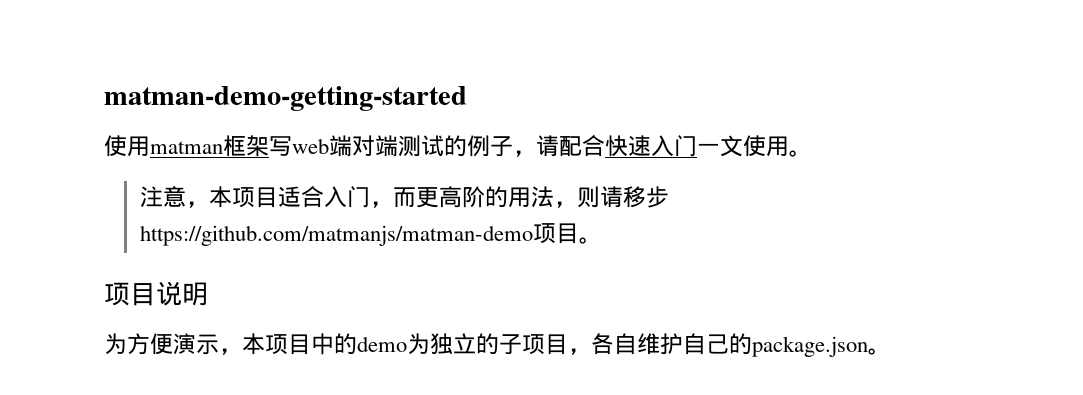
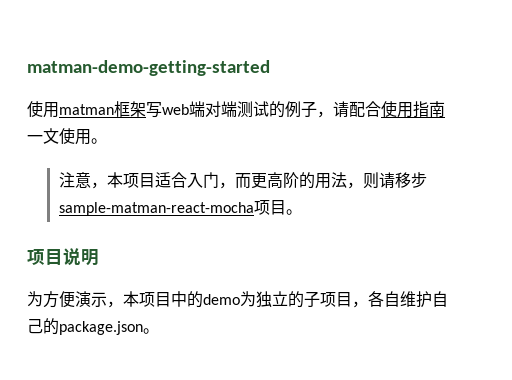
[605,135,697,157] 快速入门 -> [381,101,445,118] 使用指南
[139,225,533,246] https://github.com/matmanjs/matman-demo -> [58,202,254,216] sample-matman-react-mocha

